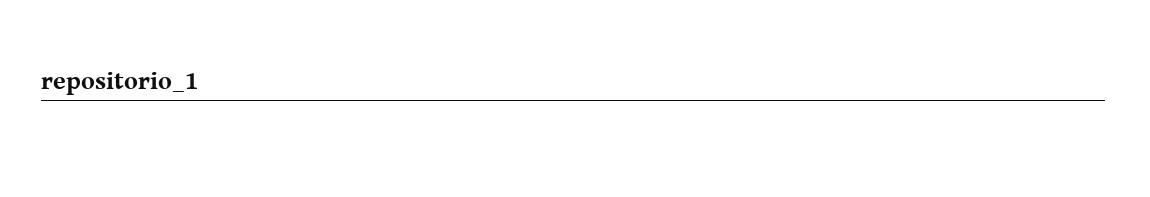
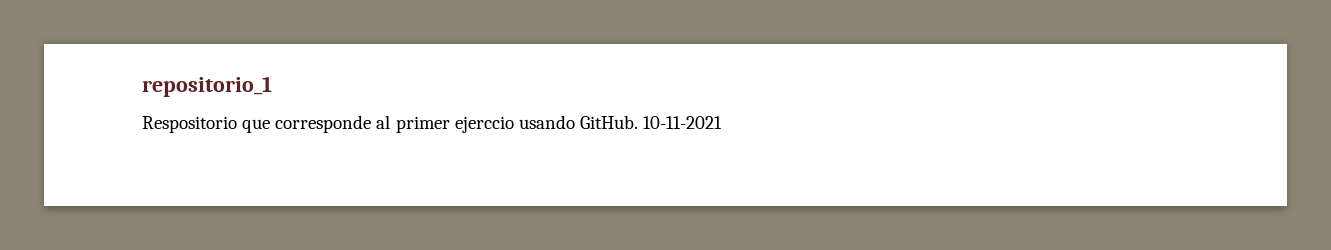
(198, 83) none -> [142,115,723,133] // Respositorio que corresponde al primer ejerccio usando GitHub. 10-11-2021

